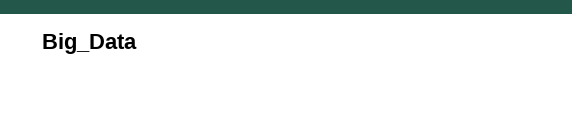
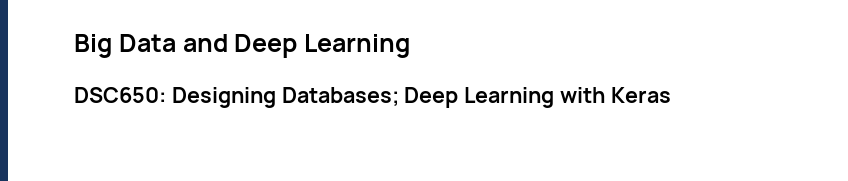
[42,33,137,54] Big_Data -> [74,34,410,58] [74,87,671,108] Big Data and Deep Learning // DSC650: Designing Databases; Deep Learning with Keras

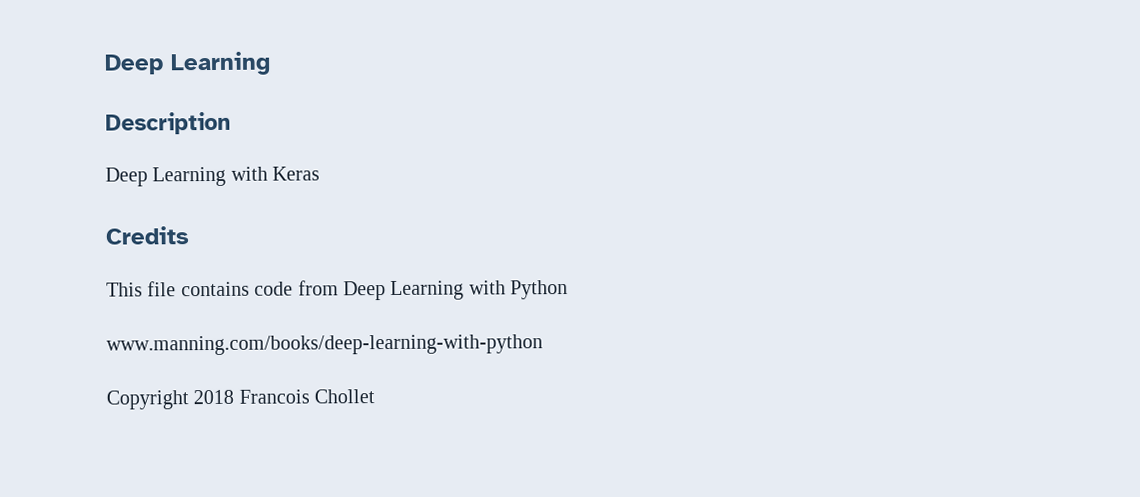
[74,34,228,58] Big Data and -> (104, 64) none
[74,87,399,108] DSC650: Designing Databases; -> [105,111,231,135] Description //
(671, 95) none -> [105,226,189,245] [106,280,569,301] [106,334,543,356] [106,389,376,410] // Credits // This file contains code from Deep Learning with Python // www.manning.com/books/deep-learning-with-python // Copyright 2018 Francois Chollet

